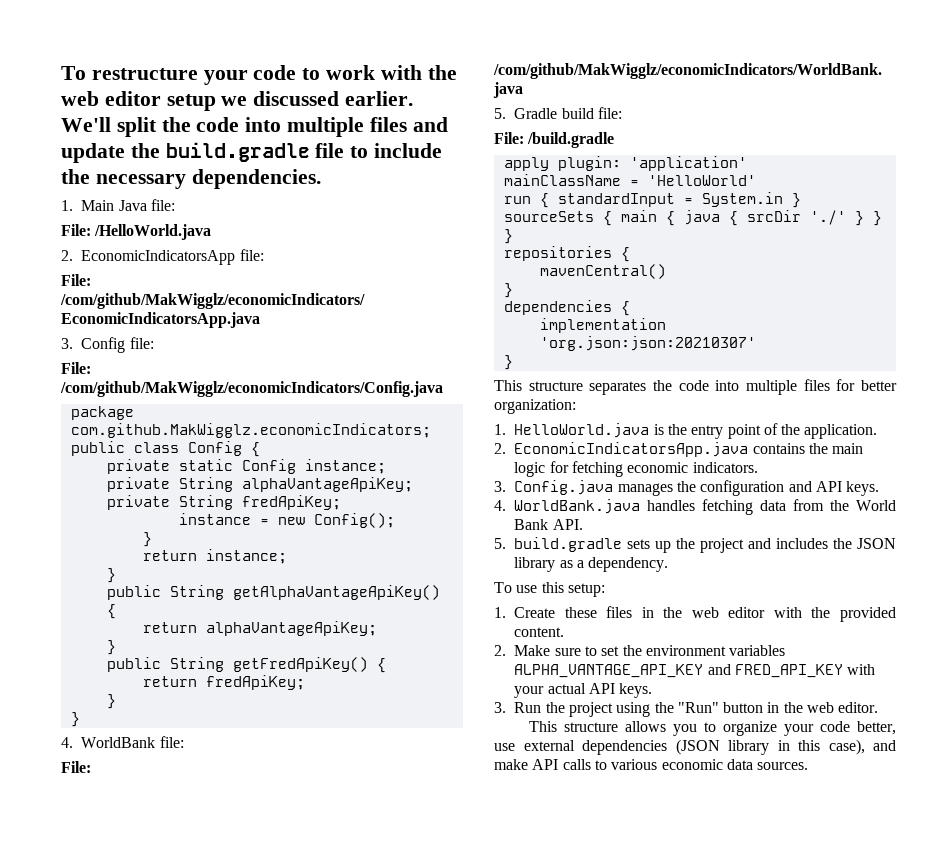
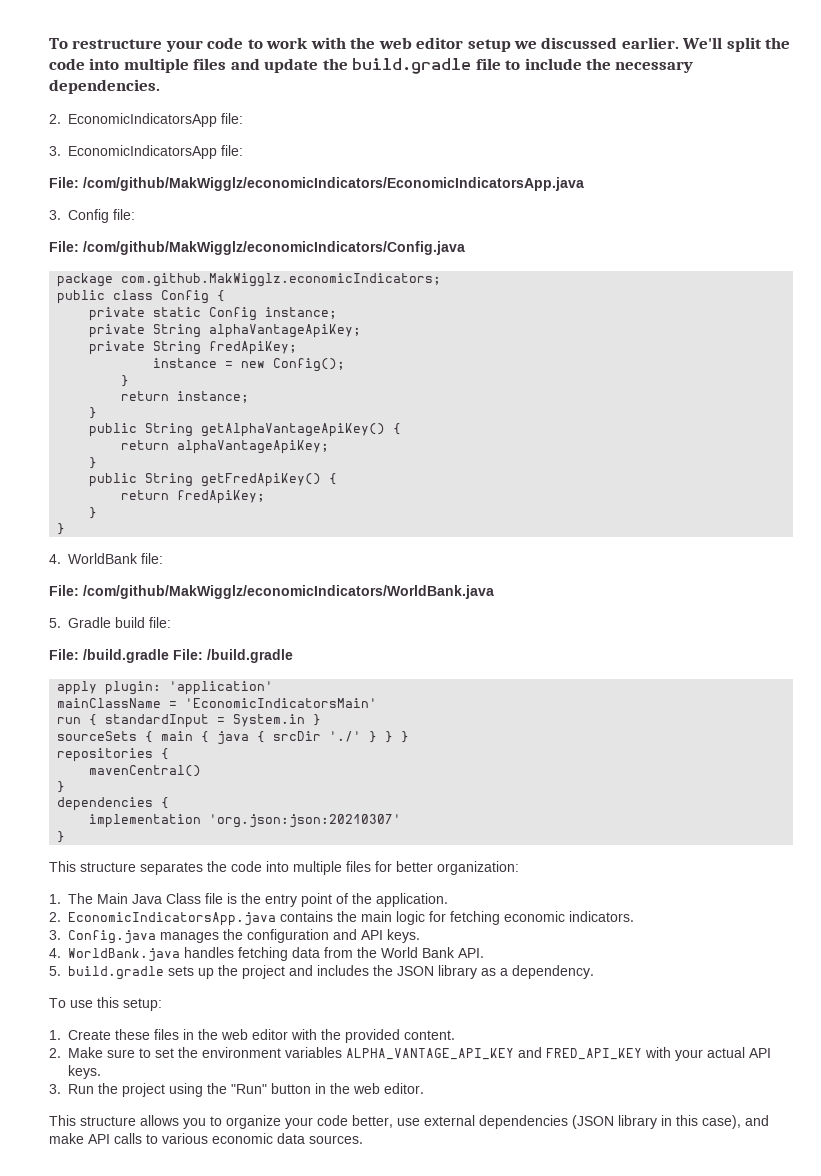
[61,199,175,211] [61,224,212,240] [61,250,73,261] 1. Main Java file: // File: /HelloWorld.java // 2. -> [49,113,243,127] [49,146,61,156] 2. EconomicIndicatorsApp file: // 3.
(615, 140) none -> [173,649,293,663] File: /build.gradle
[647,175,756,186] 'HelloWorld' -> [185,698,378,708] 'EconomicIndicatorsMain'
[514,423,650,438] HelloWorld.java -> [68,893,223,904] The Main Java Class file

